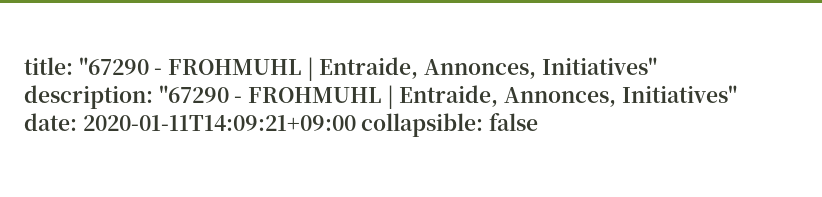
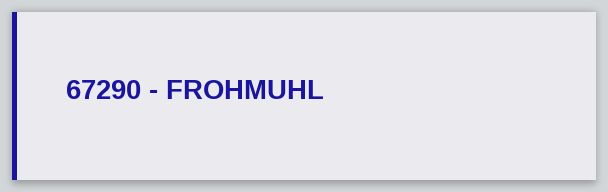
[24,57,657,81] [24,85,737,109] [24,113,539,137] title: "67290 - FROHMUHL | Entraide, Annonces, Initiatives" description: "67290 - FROHMUHL | Entraide, Annonces, Initiatives" date: 2020-01-11T14:09:21+09:00 collapsible: false -> [66,80,324,99] 67290 - FROHMUHL

